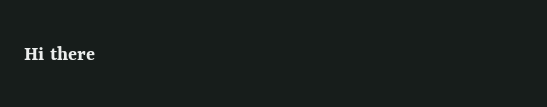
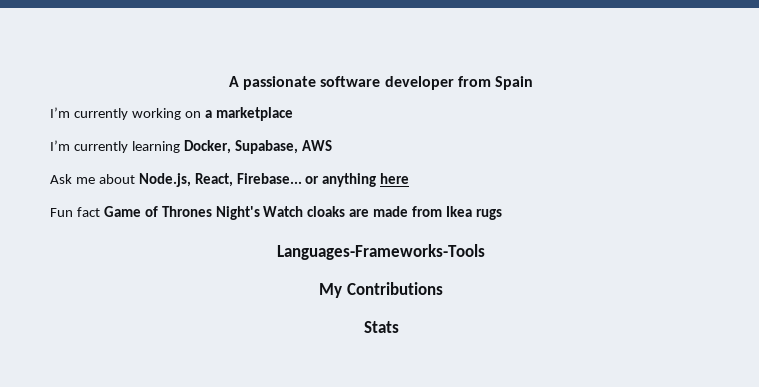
[24,46,95,60] Hi there -> [229,76,533,90] [50,107,293,121] [50,140,332,154] [50,173,410,187] [50,206,502,220] [277,244,485,260] [319,282,443,298] [363,321,399,333] A passionate software developer from Spain // I’m currently working on a marketplace // I’m currently learning Docker, Supabase, AWS // Ask me about Node.js, React, Firebase... or anything here // Fun fact Game of Thrones Night's Watch cloaks are made from Ikea rugs // Languages-Frameworks-Tools // My Contributions // Stats

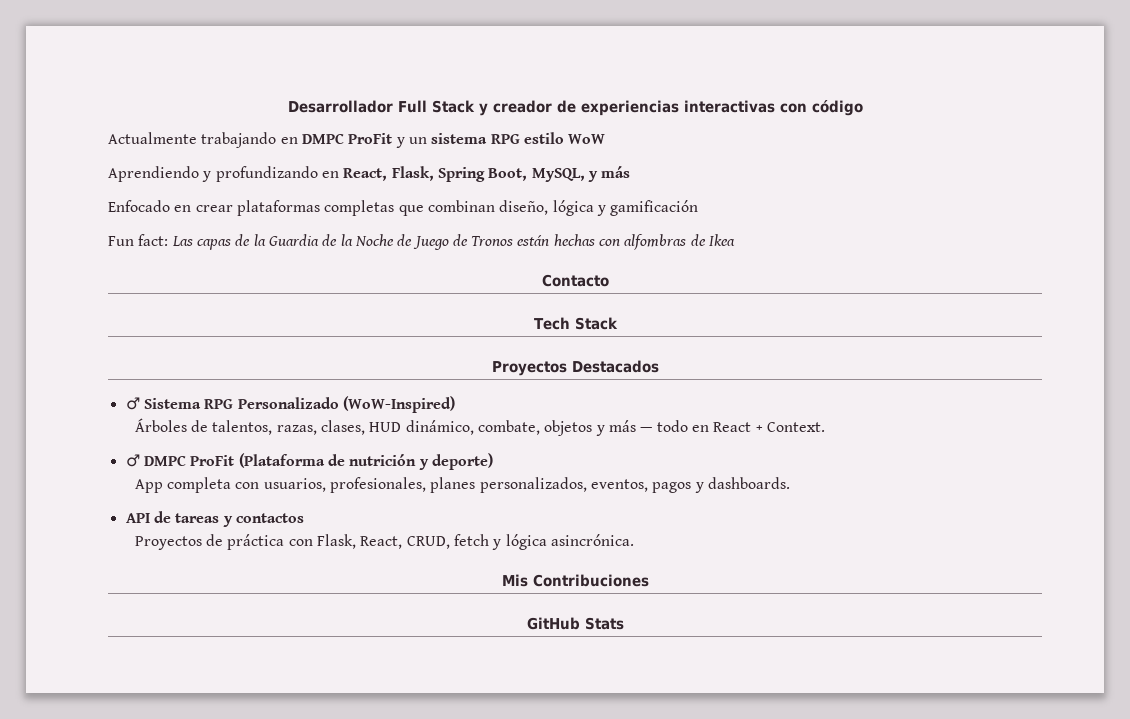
[229,76,533,90] [50,107,293,121] [50,140,332,154] [50,173,410,187] [50,206,502,220] [277,244,485,260] [319,282,443,298] A passionate software developer from Spain // I’m currently working on a marketplace // I’m currently learning Docker, Supabase, AWS // Ask me about Node.js, React, Firebase... or anything here // Fun fact Game of Thrones Night's Watch cloaks are made from Ikea rugs // Languages-Frameworks-Tools // My Contributions // -> [287,100,863,116] [108,132,606,148] [108,166,631,182] [108,200,699,216] [108,234,736,250] [541,274,609,287] [533,317,618,330] [491,360,659,376] [125,396,455,413] [134,418,825,436] [125,453,493,470] [134,477,790,493] [125,511,304,527] [134,534,634,550] [501,574,649,587] [526,617,580,630] Desarrollador Full Stack y creador de experiencias interactivas con código // Actualmente trabajando en DMPC ProFit y un sistema RPG estilo WoW // Aprendiendo y profundizando en React, Flask, Spring Boot, MySQL, y más // Enfocado en crear plataformas completas que combinan diseño, lógica y gamificación // Fun fact: Las capas de la Guardia de la Noche de Juego de Tronos están hechas con alfombras de Ikea // Contacto // Tech Stack // Proyectos Destacados // ♂ Sistema RPG Personalizado (WoW-Inspired) // Árboles de talentos, razas, clases, HUD dinámico, combate, objetos y más — todo en React + Context. // ♂ DMPC ProFit (Plataforma de nutrición y deporte) // App completa con usuarios, profesionales, planes personalizados, eventos, pagos y dashboards. // API de tareas y contactos // Proyectos de práctica con Flask, React, CRUD, fetch y lógica asincrónica. // Mis Contribuciones // GitHub

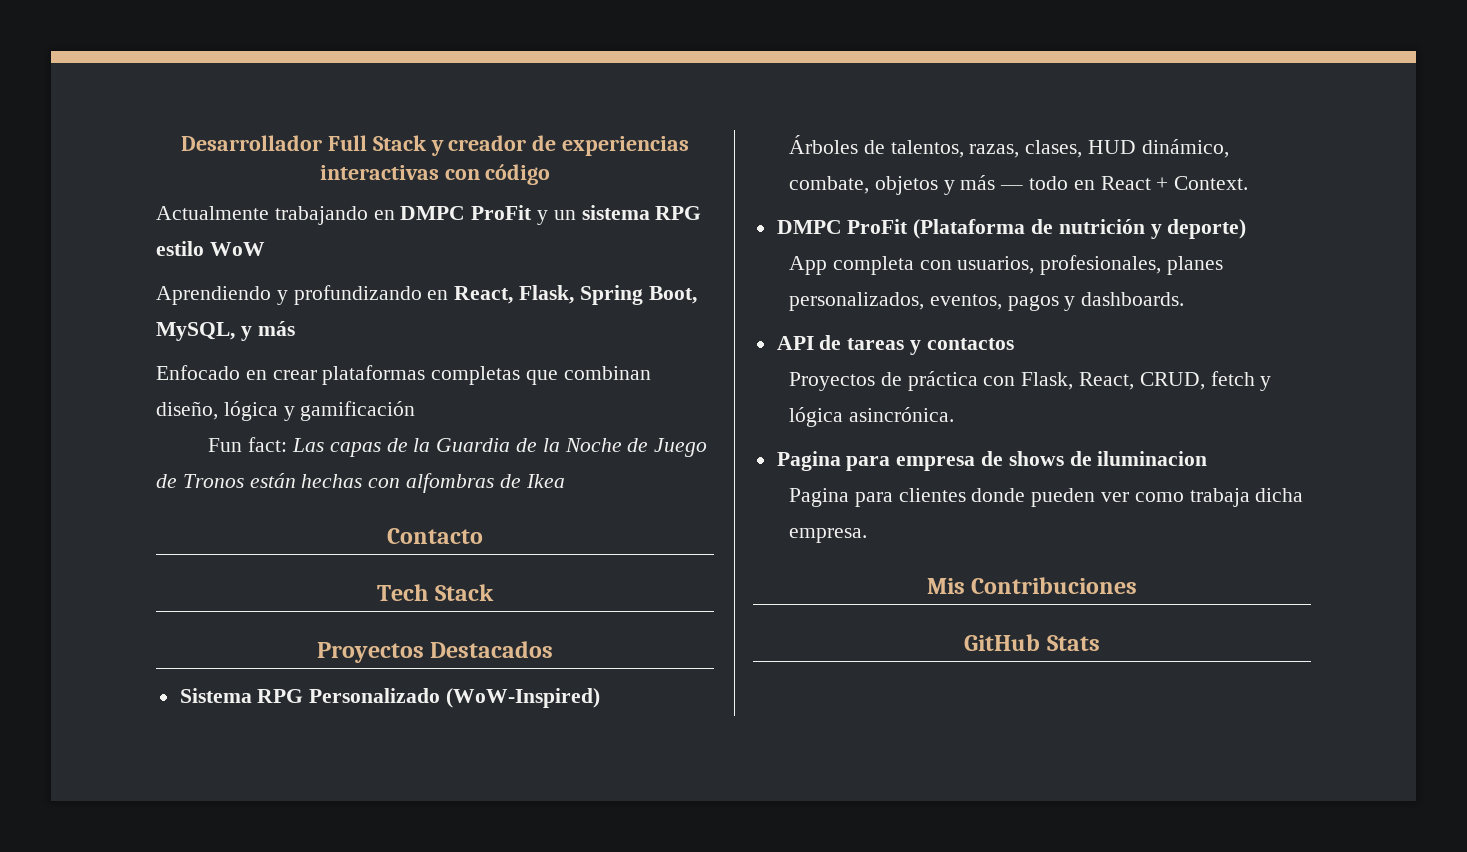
[125,397,140,410] ♂ -> (554, 649) none
[125,454,140,467] ♂ -> (1249, 183) none
(634, 540) none -> [776,451,1208,471] [789,488,1304,507] [789,528,868,543] // Pagina para empresa de shows de iluminacion // Pagina para clientes donde pueden ver como trabaja dicha empresa.

